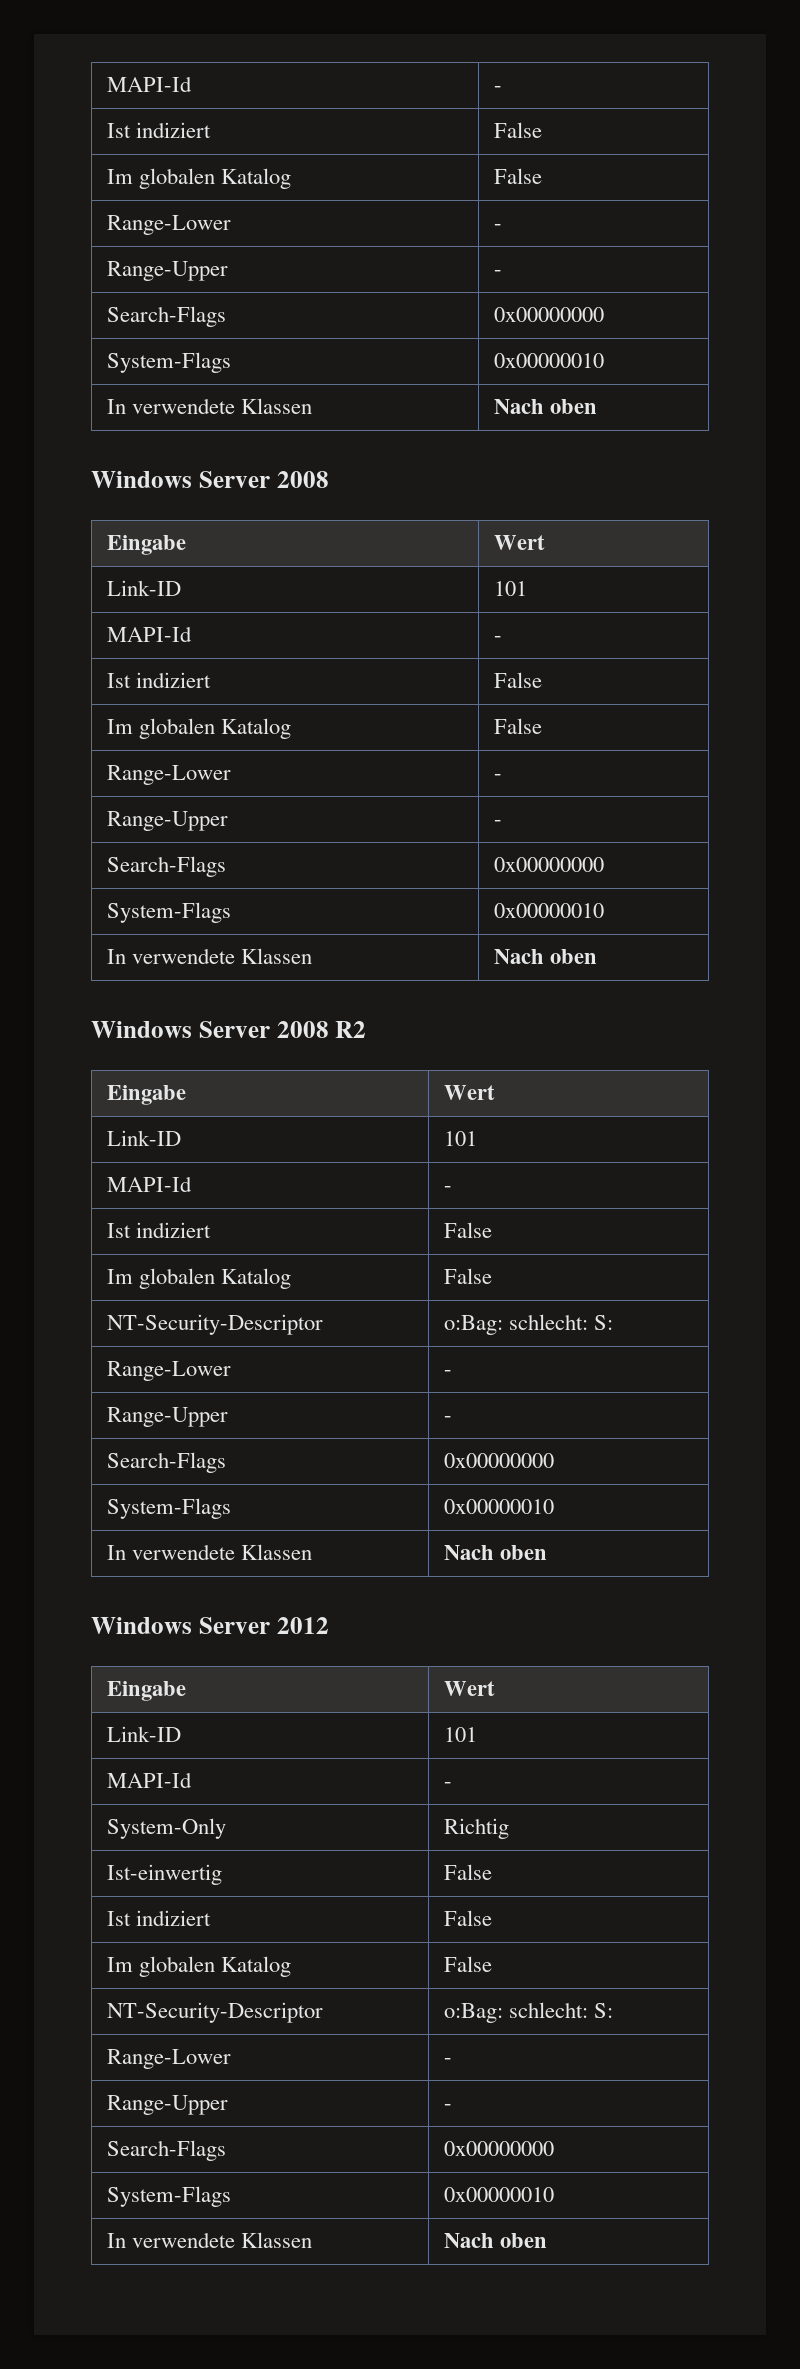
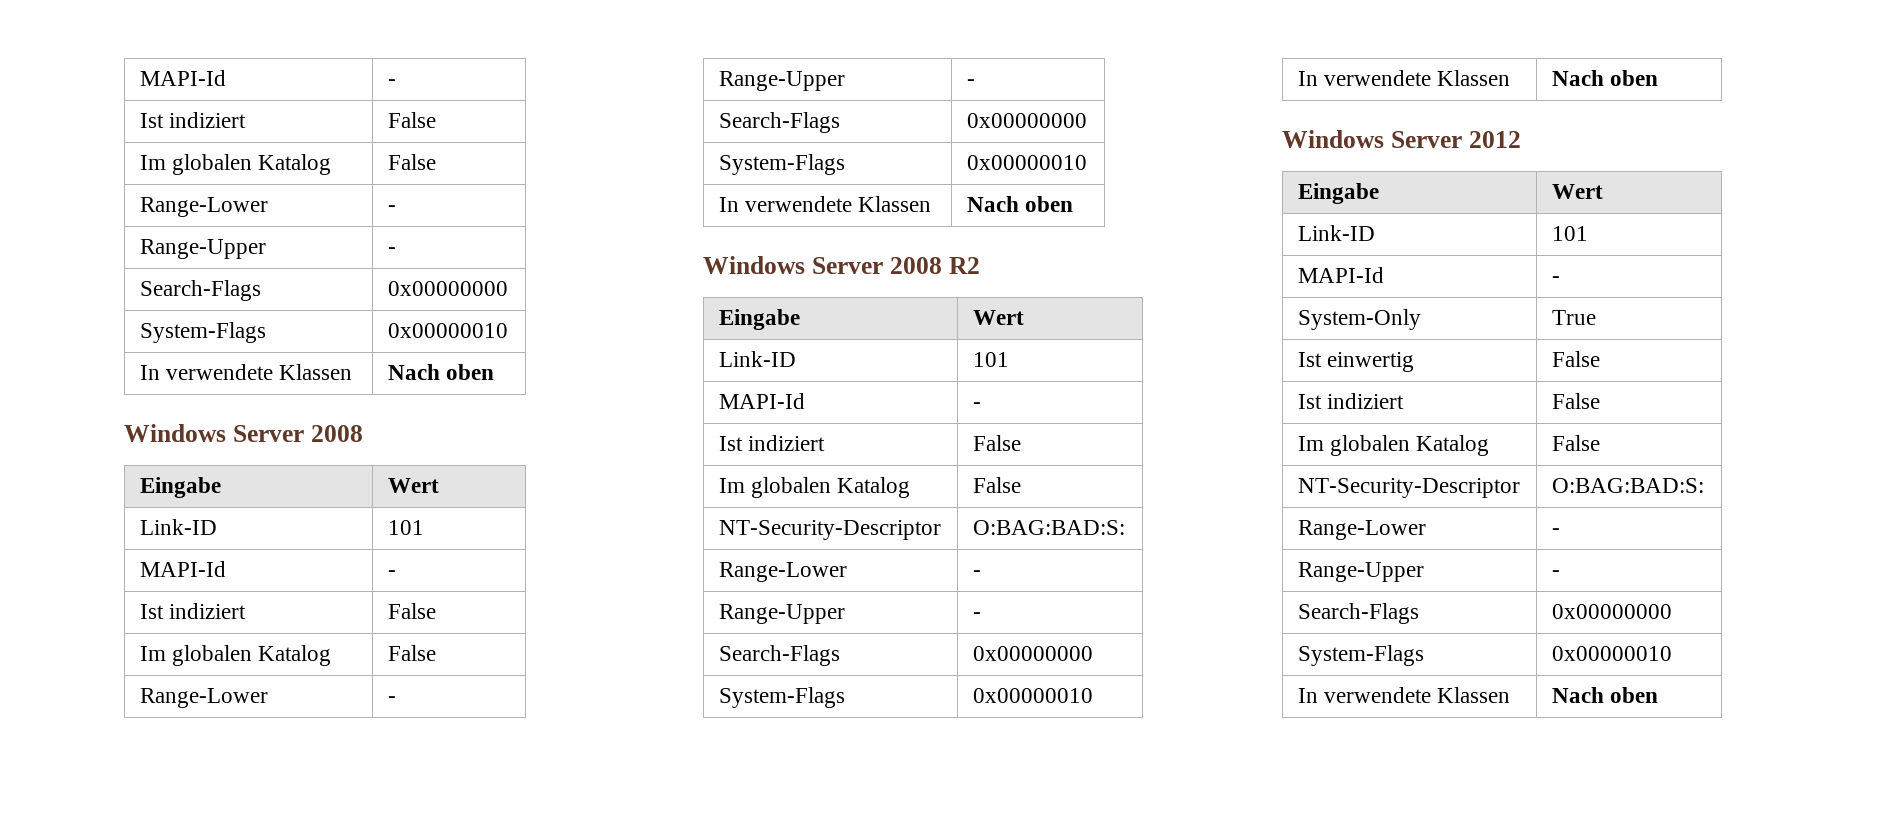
[444,1314,614,1335] o:Bag: schlecht: S: -> [972,520,1125,535] O:BAG:BAD:S:
[444,1818,510,1839] [107,1864,223,1885] Richtig // Ist-einwertig -> [1551,310,1596,325] [1297,352,1414,372] True // Ist einwertig
[444,2002,614,2023] o:Bag: schlecht: S: -> [1551,478,1704,493] O:BAG:BAD:S:

